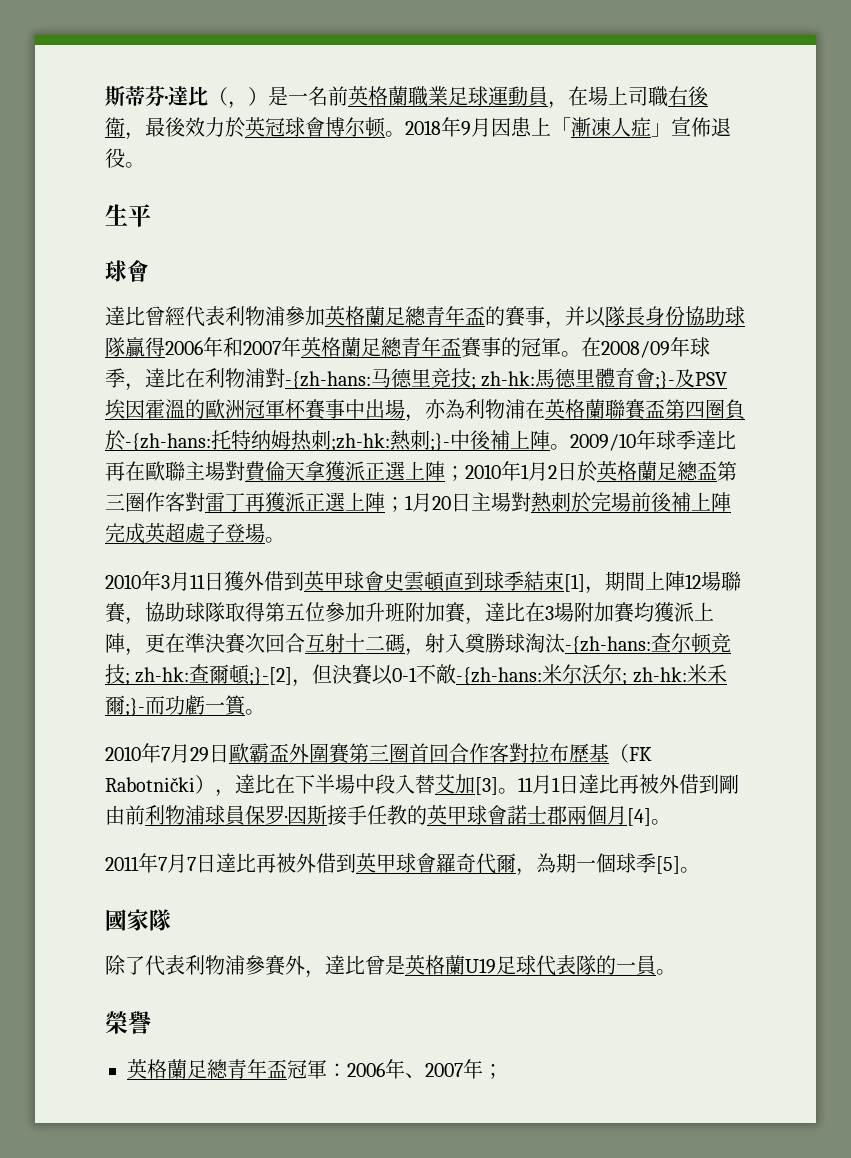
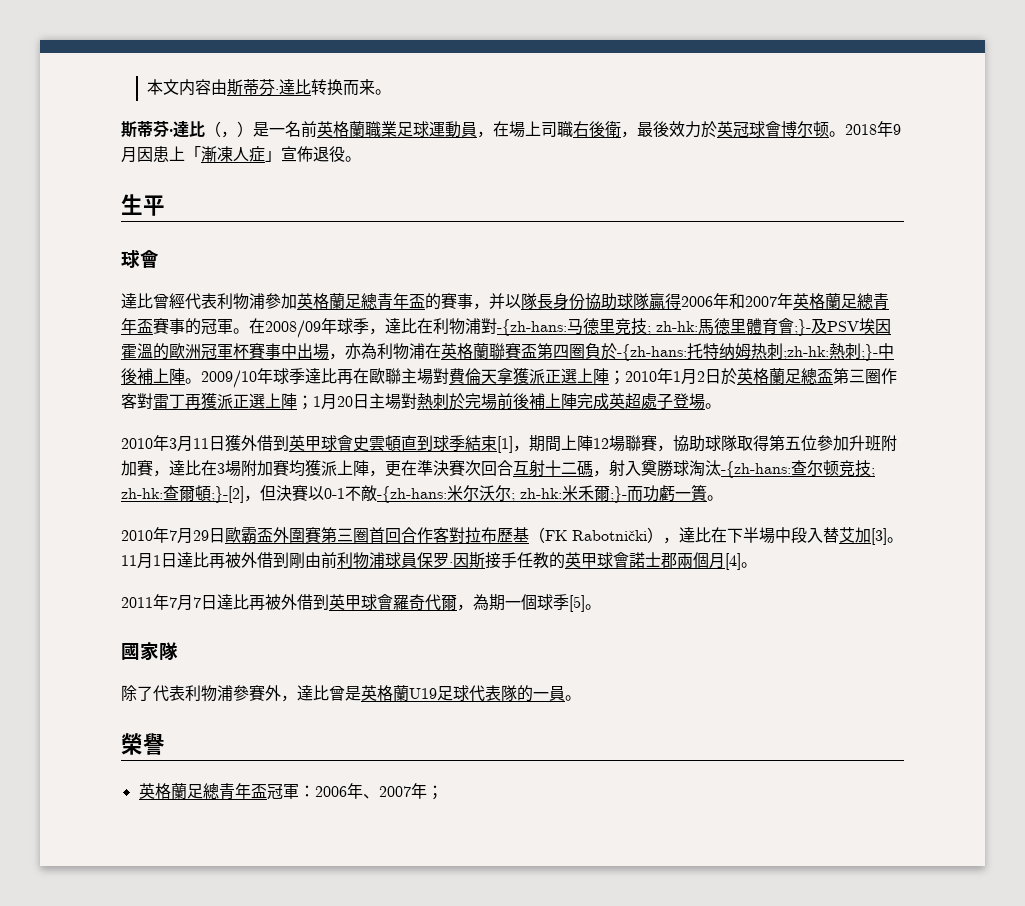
(105, 96) none -> [147,79,392,96] 本文内容由斯蒂芬·達比转换而来。 //

